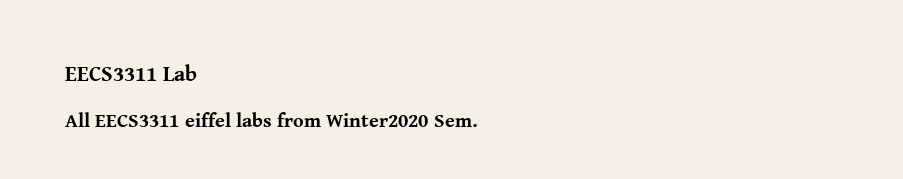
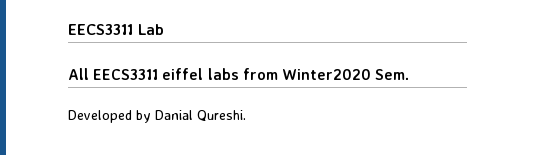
(478, 121) none -> [68,110,246,123] // Developed by Danial Qureshi.

